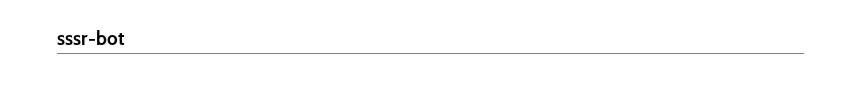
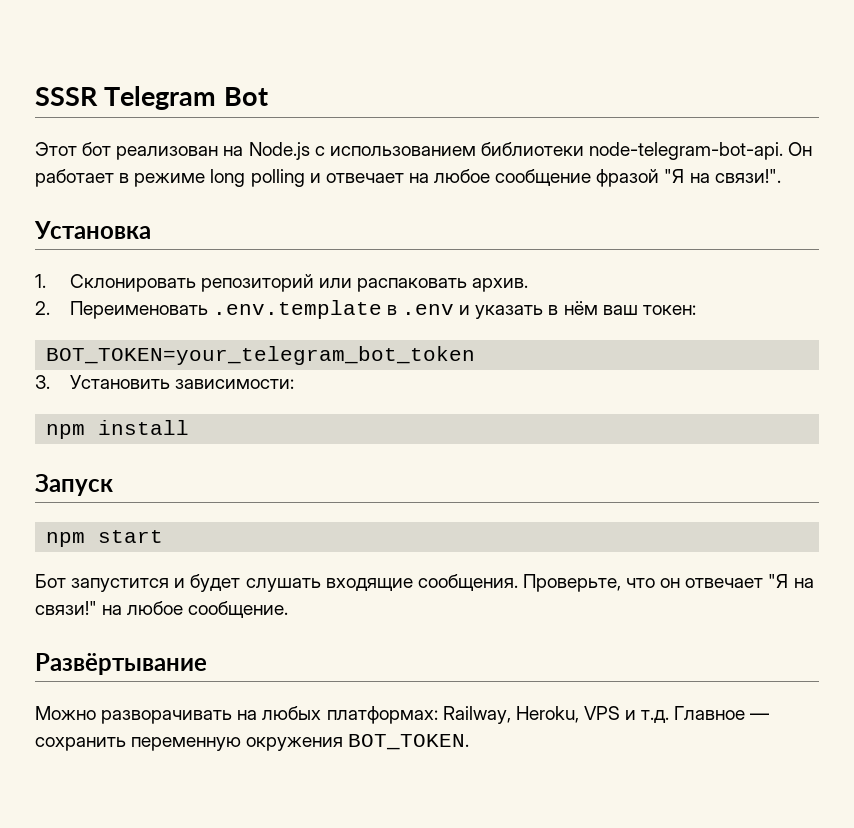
[57,30,125,45] sssr-bot -> [35,86,268,110] [35,142,813,160] [35,169,781,187] [34,221,151,239] [35,274,529,292] [35,300,696,319] [46,346,476,365] [35,375,294,389] [46,420,190,439] [35,474,113,496] [46,530,164,547] [35,574,814,592] [35,601,289,618] [35,653,207,675] [35,706,770,724] [35,734,470,751] SSSR Telegram Bot // Этот бот реализован на Node.js с использованием библиотеки node-telegram-bot-api. Он работает в режиме long polling и отвечает на любое сообщение фразой "Я на связи!". // Установка // 1. Склонировать репозиторий или распаковать архив. // 2. Переименовать .env.template в .env и указать в нём ваш токен: // BOT_TOKEN=your_telegram_bot_token // 3. Установить зависимости: // npm install // Запуск // npm start // Бот запустится и будет слушать входящие сообщения. Проверьте, что он отвечает "Я на связи!" на любое сообщение. // Развёртывание // Можно разворачивать на любых платформах: Railway, Heroku, VPS и т.д. Главное — сохранить переменную окружения BOT_TOKEN.

